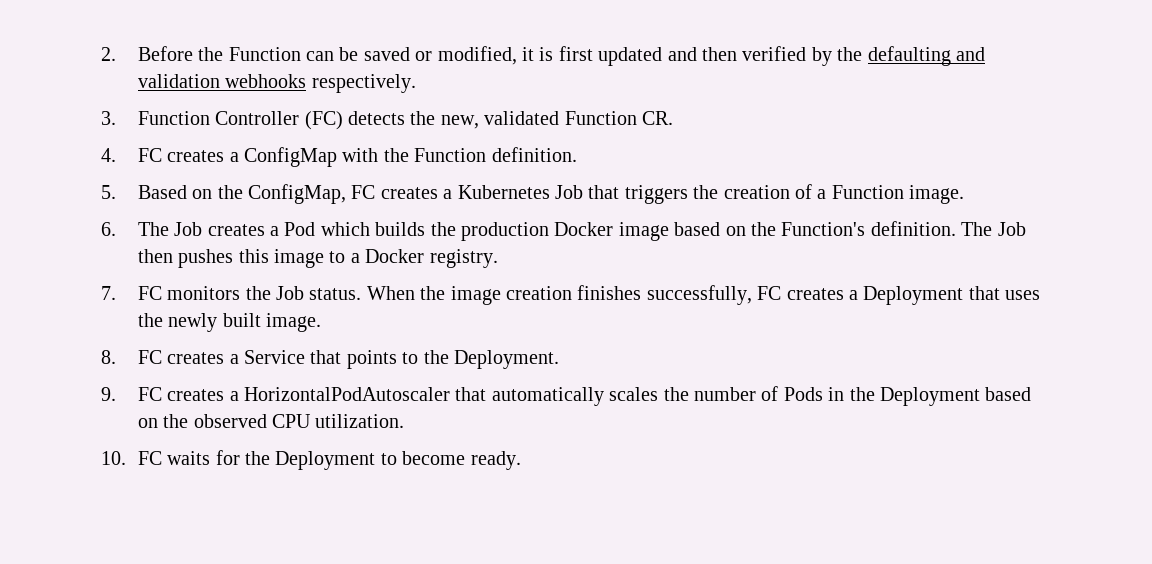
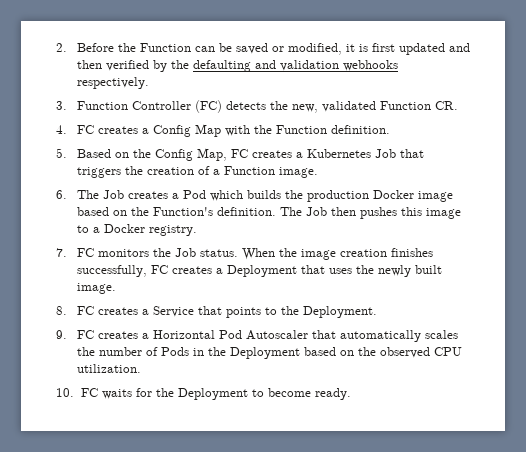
[243,147,337,167] ConfigMap -> [152,124,221,137] Config Map
[247,184,346,204] ConfigMap, -> [154,148,227,161] Config Map,
[243,387,450,401] HorizontalPodAutoscaler -> [152,330,308,340] Horizontal Pod Autoscaler

